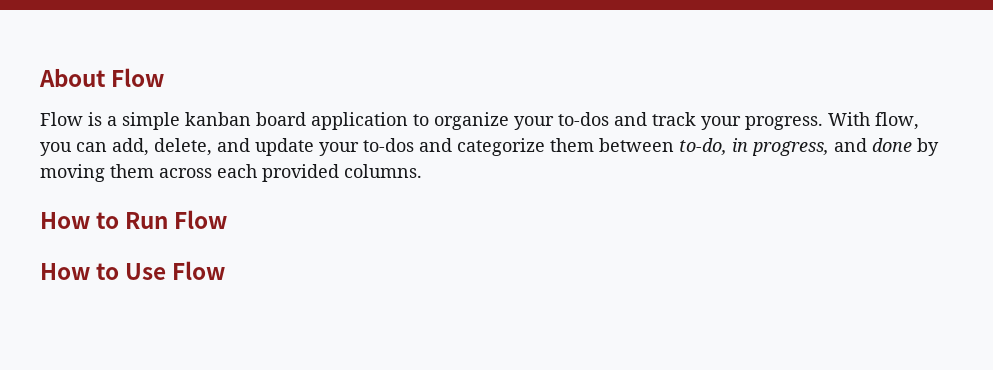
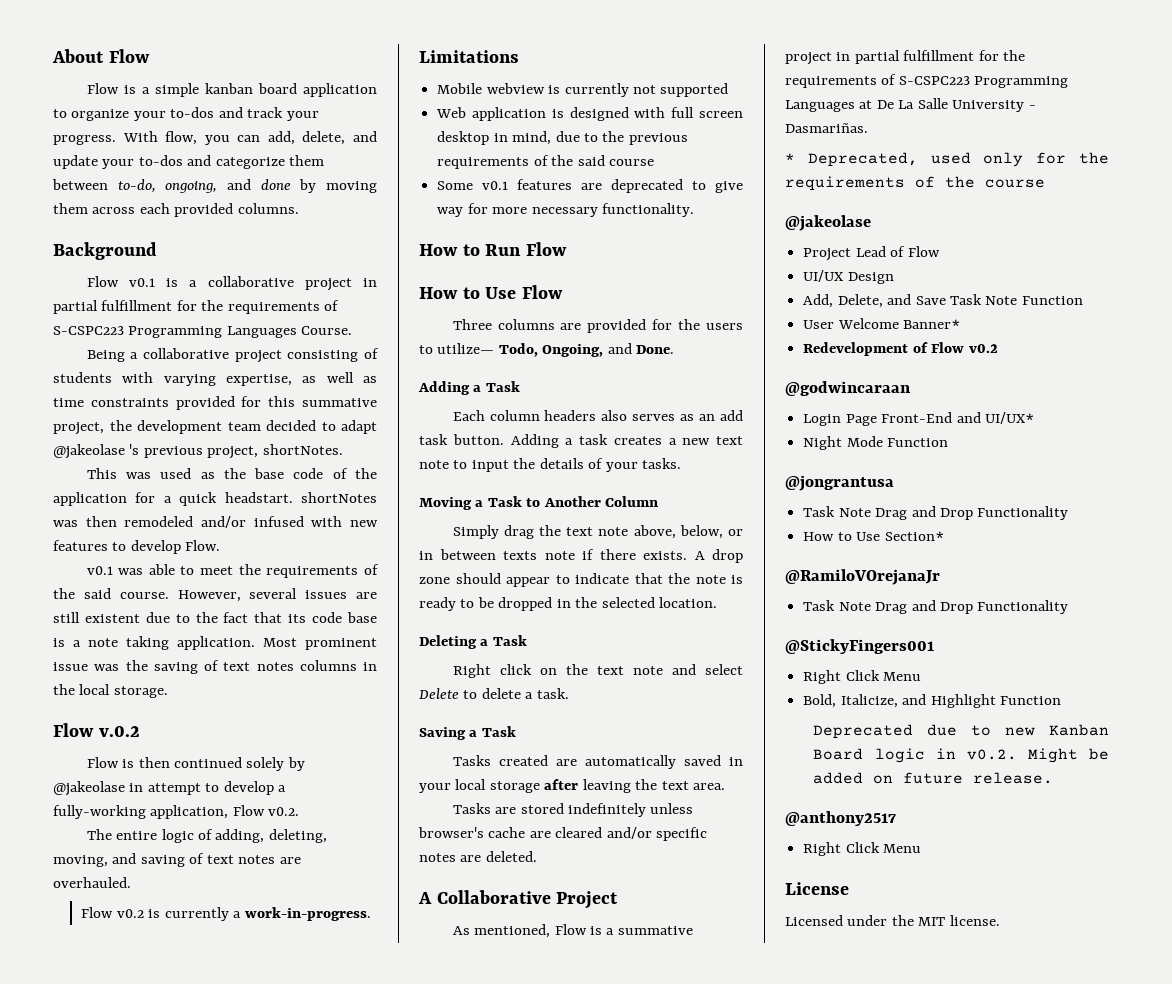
[732,138,829,156] in progress, -> [165,181,218,193] ongoing,
(422, 171) none -> [53,242,157,260] [86,276,377,291] [53,300,340,314] [53,326,353,338] [86,348,380,363] [53,372,377,386] [53,396,378,410] [53,420,377,435] [53,444,343,459] [86,468,378,479] [53,492,377,506] [53,516,378,528] [53,540,221,554] [86,564,380,578] [53,588,377,602] [53,612,377,623] [53,636,377,650] [53,660,377,674] [53,684,168,698] [53,723,140,737] [86,757,305,771] [53,781,287,796] [53,805,300,819] [86,829,327,843] [53,853,301,867] [53,877,131,888] [81,907,371,921] [419,50,519,63] [437,83,729,97] [436,107,743,121] [437,131,688,145] [437,155,654,169] [437,179,743,193] [437,203,694,217] // Background // Flow v0.1 is a collaborative project in partial fulfillment for the requirements of S-CSPC223 Programming Languages Course. // Being a collaborative project consisting of students with varying expertise, as well as time constraints provided for this summative project, the development team decided to adapt @jakeolase 's previous project, shortNotes. // This was used as the base code of the application for a quick headstart. shortNotes was then remodeled and/or infused with new features to develop Flow. // v0.1 was able to meet the requirements of the said course. However, several issues are still existent due to the fact that its code base is a note taking application. Most prominent issue was the saving of text notes columns in the local storage. // Flow v.0.2 // Flow is then continued solely by @jakeolase in attempt to develop a fully-working application, Flow v0.2. // The entire logic of adding, deleting, moving, and saving of text notes are overhauled. // Flow v0.2 is currently a work-in-progress. // Limitations // Mobile webview is currently not supported // Web application is designed with full screen desktop in mind, due to the previous requirements of the said course // Some v0.1 features are deprecated to give way for more necessary functionality.
(226, 270) none -> [452,319,743,333] [419,343,675,357] [418,381,520,395] [452,410,743,421] [419,434,743,448] [419,458,682,472] [419,496,659,510] [452,525,743,539] [419,549,743,563] [419,573,743,587] [419,597,718,611] [419,635,527,649] [452,664,743,678] [419,688,569,699] [419,726,516,740] [452,755,743,769] [419,779,726,793] [452,803,694,817] [418,827,708,841] [419,851,537,862] [418,890,619,909] [452,924,693,938] [785,50,1026,65] [785,74,1069,88] [785,98,1036,112] [785,123,868,133] [785,152,1109,167] [785,176,1045,191] [785,215,871,231] [803,246,940,261] [803,270,894,284] [803,294,1083,308] [803,318,962,329] [803,342,998,356] [785,381,911,396] [803,412,1035,426] [803,436,949,450] [785,475,894,491] [803,506,1069,520] [803,531,945,541] [785,569,940,585] [803,600,1069,614] [785,639,934,654] [803,670,922,684] [803,694,1061,708] [813,724,1109,739] [813,748,1109,763] [813,772,1054,784] [785,811,896,826] [803,842,922,856] [785,882,849,895] [785,915,1000,926] // Three columns are provided for the users to utilize— Todo, Ongoing, and Done. // Adding a Task // Each column headers also serves as an add task button. Adding a task creates a new text note to input the details of your tasks. // Moving a Task to Another Column // Simply drag the text note above, below, or in between texts note if there exists. A drop zone should appear to indicate that the note is ready to be dropped in the selected location. // Deleting a Task // Right click on the text note and select Delete to delete a task. // Saving a Task // Tasks created are automatically saved in your local storage after leaving the text area. // Tasks are stored indefinitely unless browser's cache are cleared and/or specific notes are deleted. // A Collaborative Project // As mentioned, Flow is a summative project in partial fulfillment for the requirements of S-CSPC223 Programming Languages at De La Salle University - Dasmariñas. // * Deprecated, used only for the requirements of the course // @jakeolase // Project Lead of Flow // UI/UX Design // Add, Delete, and Save Task Note Function // User Welcome Banner* // Redevelopment of Flow v0.2 // @godwincaraan // Login Page Front-End and UI/UX* // Night Mode Function // @jongrantusa // Task Note Drag and Drop Functionality // How to Use Section* // @RamiloVOrejanaJr // Task Note Drag and Drop Functionality // @StickyFingers001 // Right Click Menu // Bold, Italicize, and Highlight Function // Deprecated due to new Kanban Board logic in v0.2. Might be added on future release. // @anthony2517 // Right Click Menu // License // Licensed under the MIT license.

